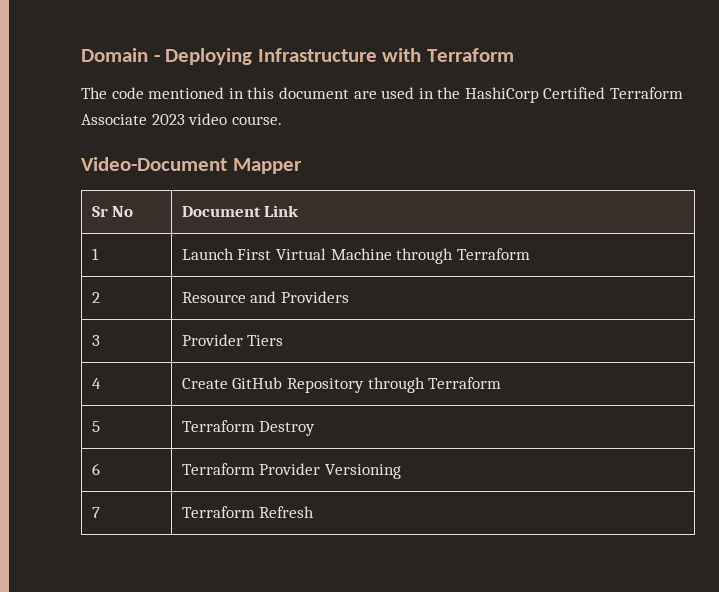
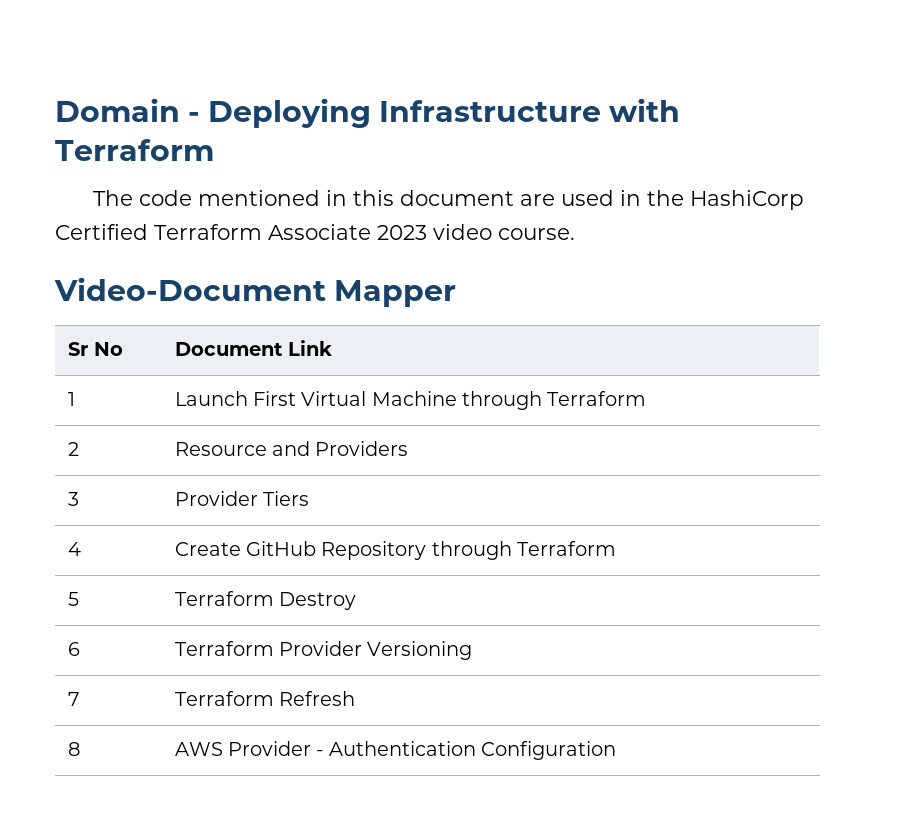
(315, 512) none -> [67,742,80,756] [174,741,617,760] // 8 | AWS Provider - Authentication Configuration

